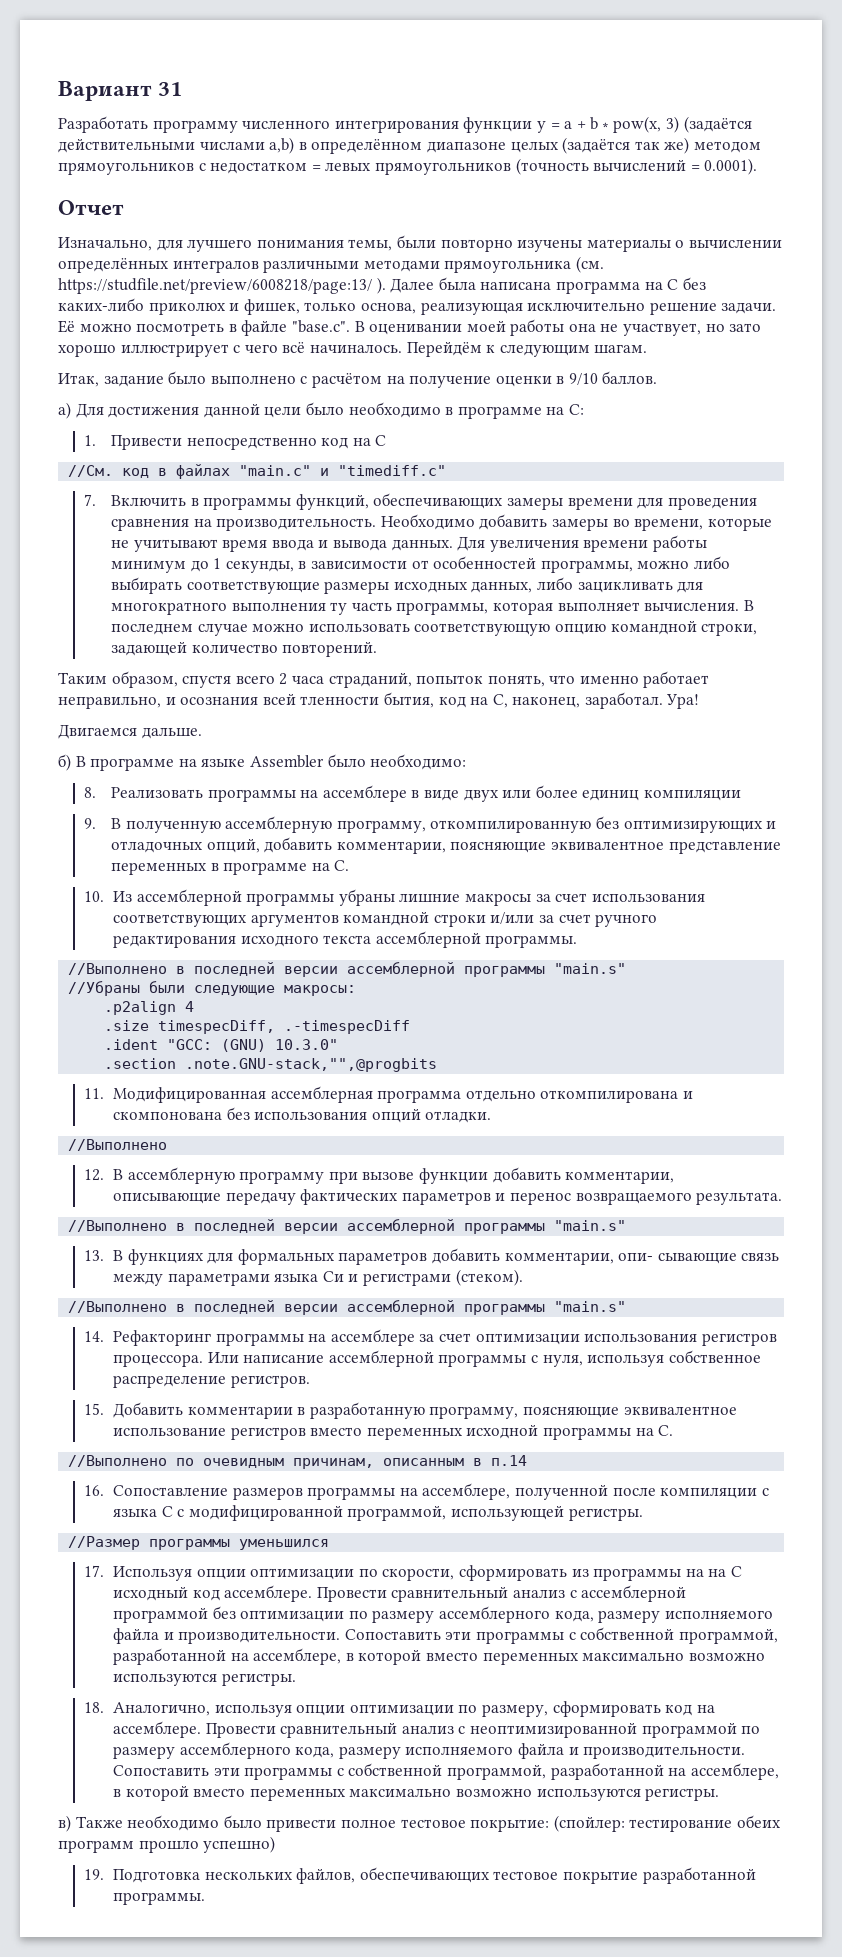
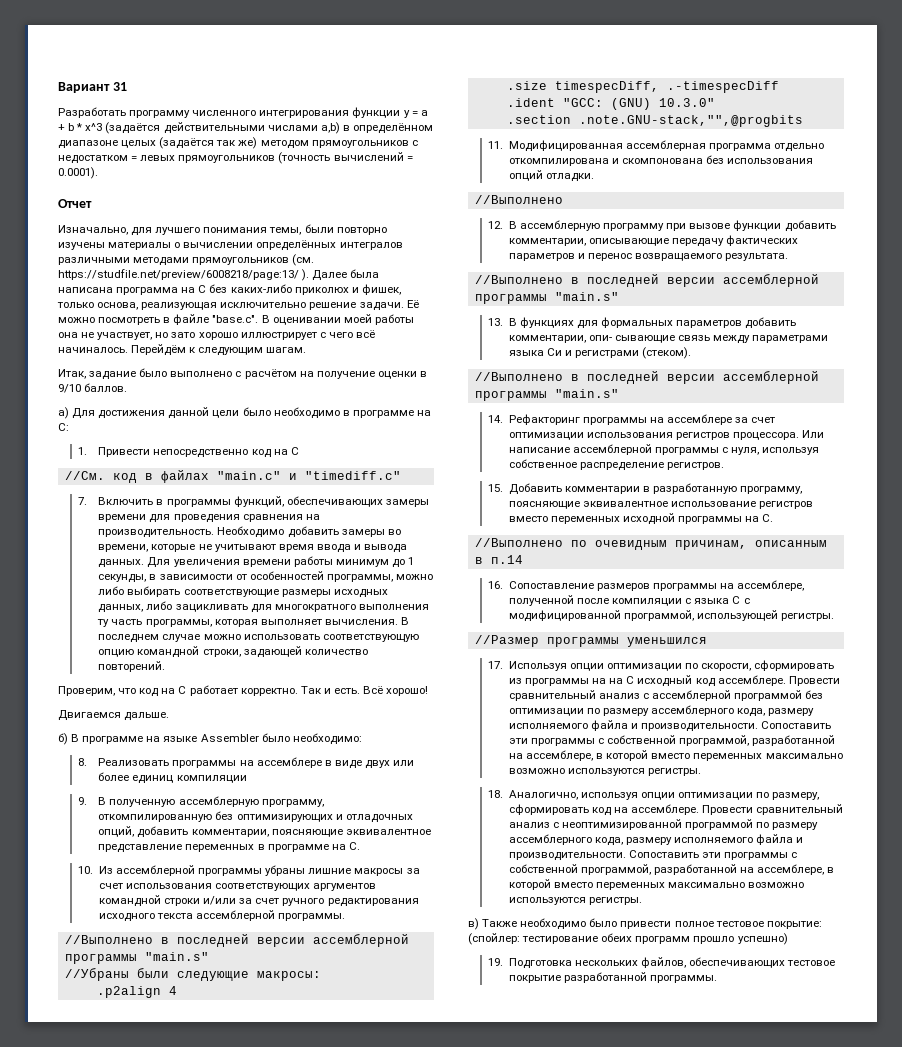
[602,116,680,133] ∗ pow(x, 3) -> [76,123,103,131] * x^3
[444,260,572,273] прямоугольника -> [192,257,290,265] прямоугольников
[58,671,710,688] [58,692,700,709] Таким образом, спустя всего 2 часа страданий, попыток понять, что именно работает неправильно, и осознания всей тленности бытия, код на C, наконец, заработал. Ура! -> [58,685,429,697] Проверим, что код на C работает корректно. Так и есть. Всё хорошо!

